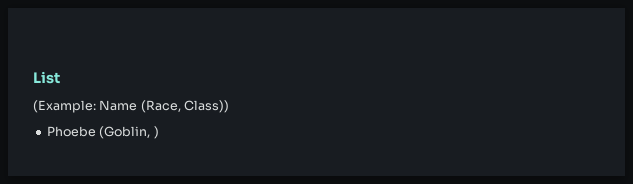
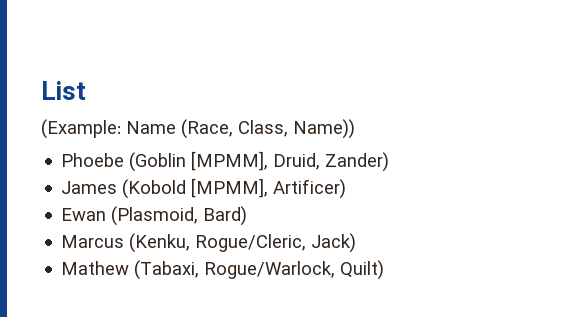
[184,100,230,113] Class)) -> [238,119,355,139] Class, Name))
[99,126,159,139] (Goblin, ) -> [129,151,390,172] [61,178,347,199] [61,206,248,226] [61,233,357,253] [61,260,385,280] (Goblin [MPMM], Druid, Zander) // James (Kobold [MPMM], Artificer) // Ewan (Plasmoid, Bard) // Marcus (Kenku, Rogue/Cleric, Jack) // Mathew (Tabaxi, Rogue/Warlock, Quilt)

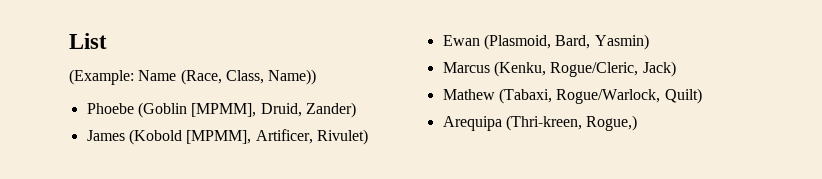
[273,179,347,199] Artificer) -> [255,129,368,145] Artificer, Rivulet)
[203,206,248,226] Bard) -> [555,34,649,50] Bard, Yasmin)
(385, 270) none -> [442,115,638,131] // Arequipa (Thri-kreen, Rogue,)

